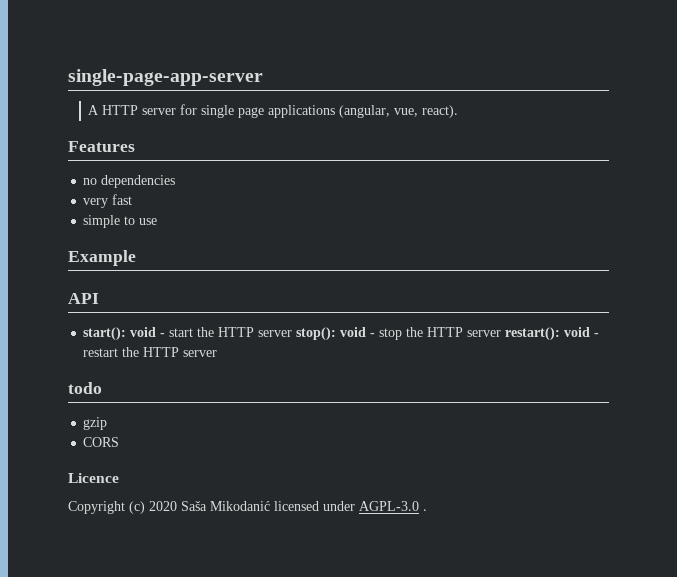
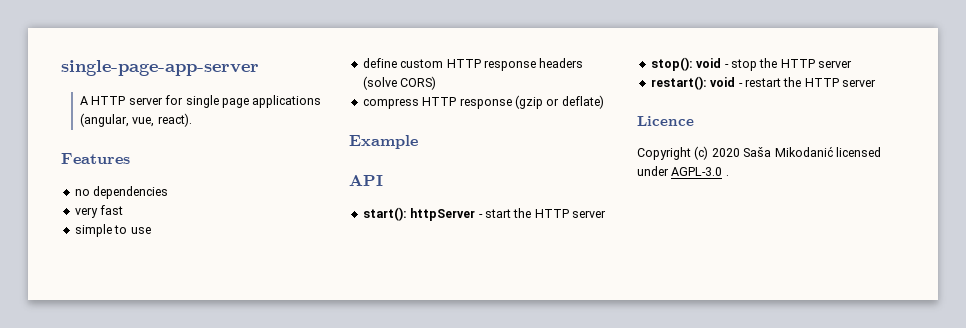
(158, 221) none -> [362,58,584,71] [362,76,437,90] [362,95,604,109] // define custom HTTP response headers (solve CORS) // compress HTTP response (gzip or deflate)
[130,327,157,337] void -> [410,208,476,221] httpServer
(293, 333) none -> (606, 214) //
(502, 333) none -> (852, 64) //
[68,382,102,394] [83,417,108,430] [83,437,120,447] // todo // gzip // CORS -> (876, 83) none

